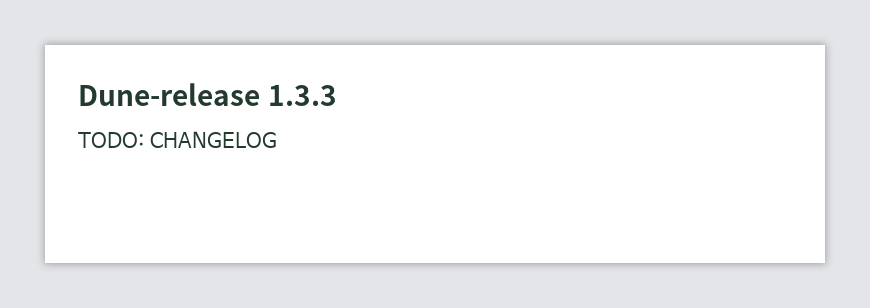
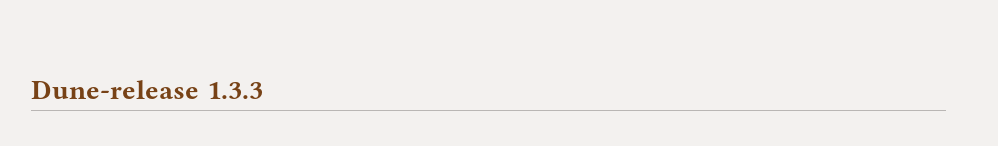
[78,131,277,148] // TODO: CHANGELOG -> (263, 90) none

